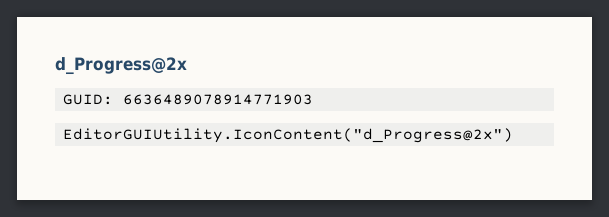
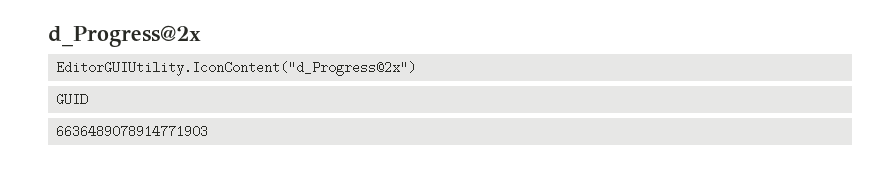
[62,94,113,105] GUID: -> [56,61,417,76] [56,93,89,106] EditorGUIUtility.IconContent("d_Progress@2x") // GUID //
[62,128,513,143] // EditorGUIUtility.IconContent("d_Progress@2x") -> (209, 131) none

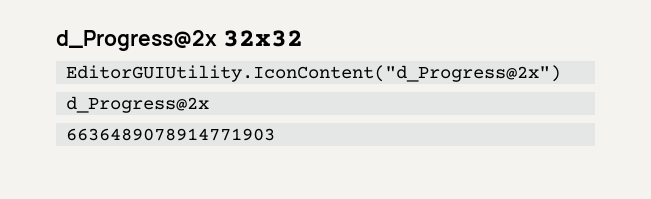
[48,25,201,47] d_Progress@2x -> [56,30,303,51] d_Progress@2x 32x32
[56,93,89,106] GUID -> [65,96,209,113] d_Progress@2x

